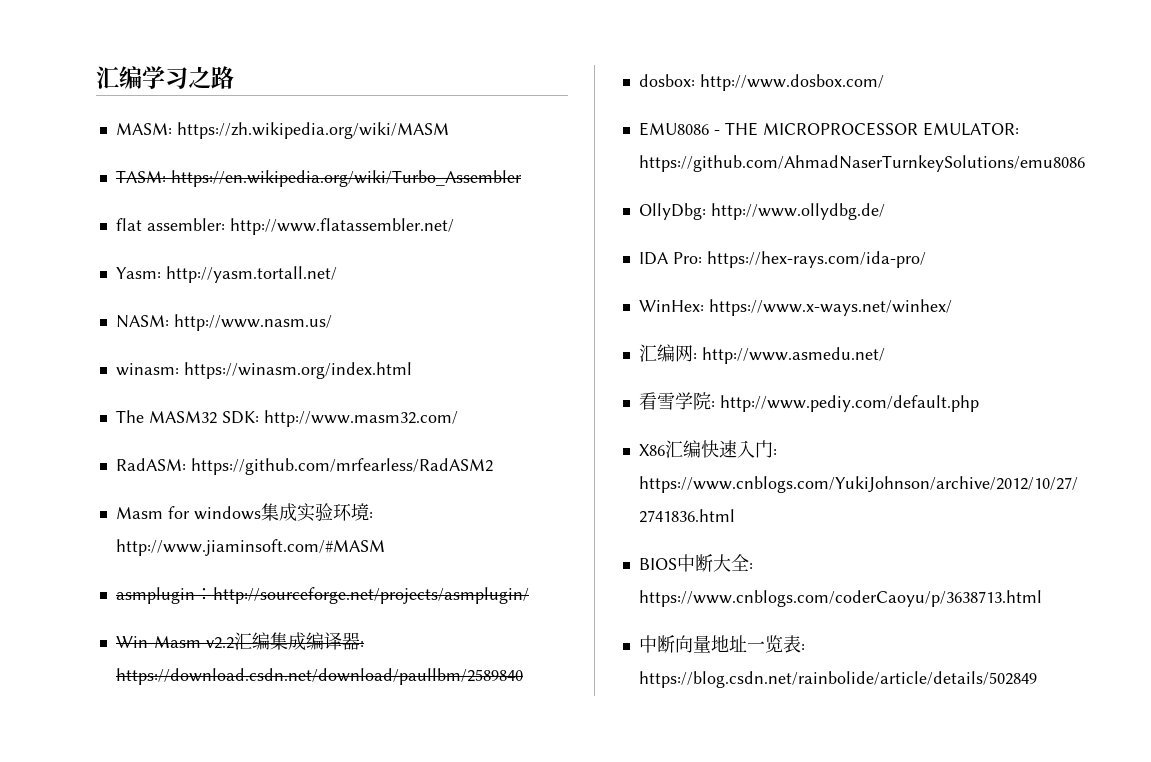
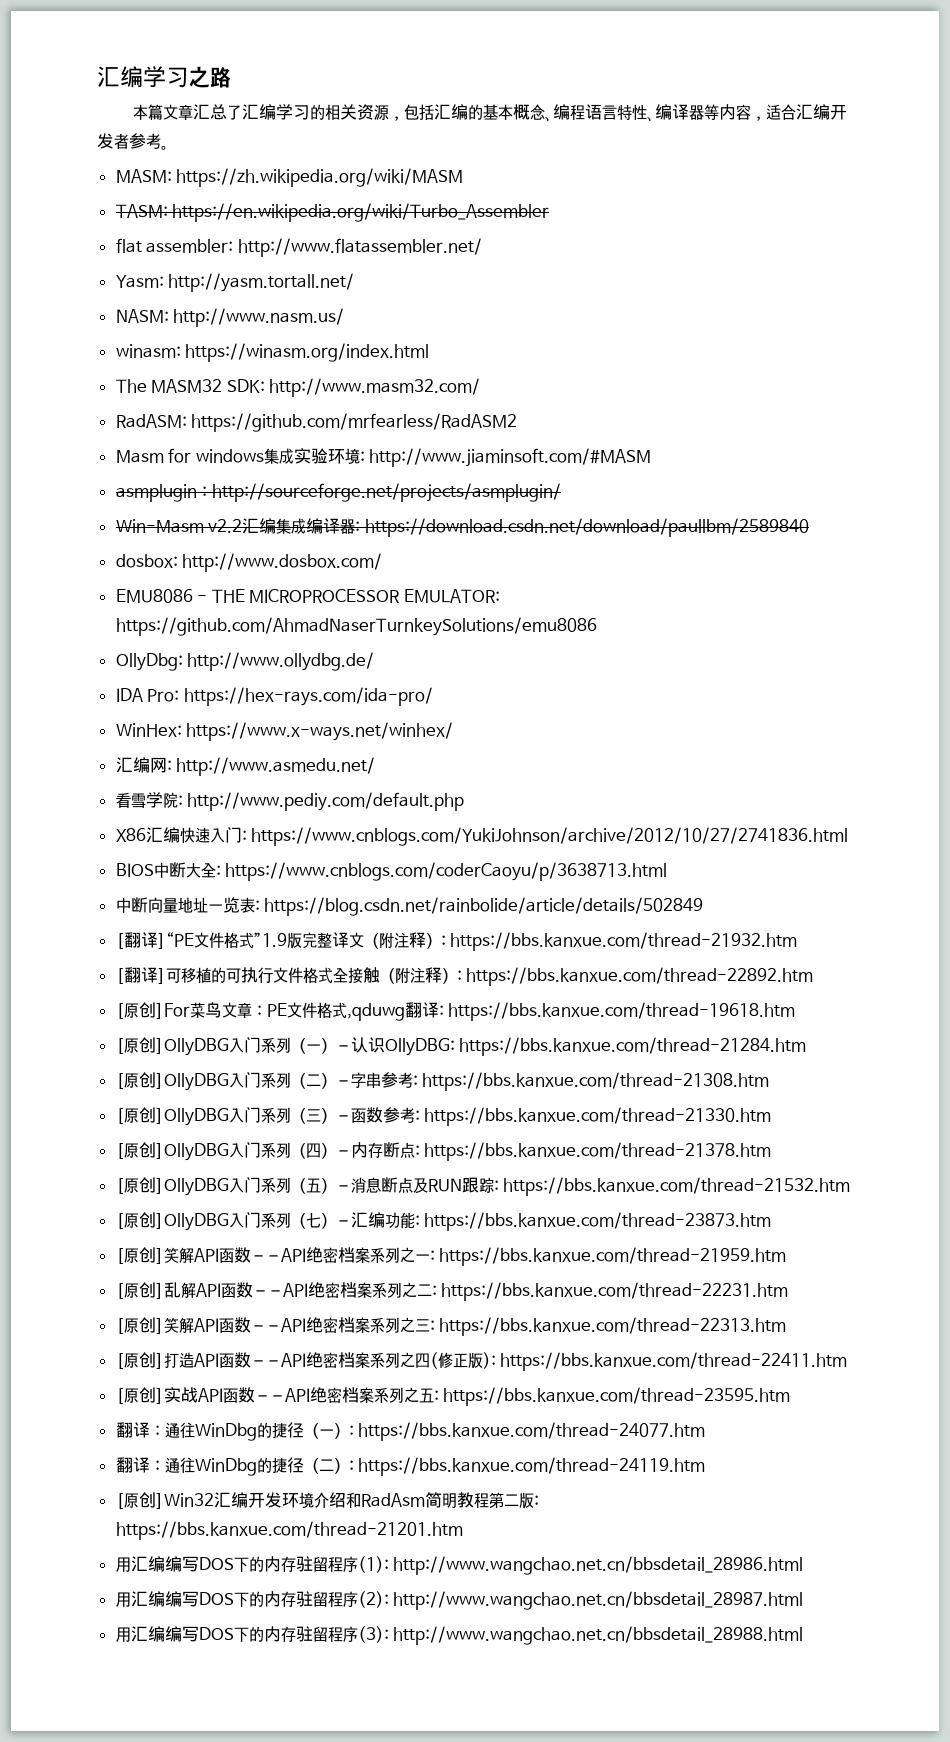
(234, 77) none -> [132,104,847,122] [97,133,169,150] // 本篇文章汇总了汇编学习的相关资源，包括汇编的基本概念、编程语言特性、编译器等内容，适合汇编开发者参考。
(1037, 679) none -> [115,932,798,951] [115,967,814,986] [115,1002,796,1021] [115,1037,807,1056] [115,1072,770,1091] [115,1107,772,1126] [115,1142,772,1161] [115,1177,851,1196] [115,1212,772,1231] [115,1247,787,1266] [115,1282,789,1301] [115,1317,787,1336] [115,1352,848,1371] [115,1387,791,1406] [115,1422,706,1441] [115,1457,706,1476] [115,1492,539,1509] [115,1521,463,1540] [115,1556,804,1575] [115,1591,804,1610] [115,1626,804,1645] // [翻译]“PE文件格式”1.9版完整译文（附注释）: https://bbs.kanxue.com/thread-21932.htm // [翻译]可移植的可执行文件格式全接触（附注释）: https://bbs.kanxue.com/thread-22892.htm // [原创]For菜鸟文章：PE文件格式,qduwg翻译: https://bbs.kanxue.com/thread-19618.htm // [原创]OllyDBG入门系列（一）－认识OllyDBG: https://bbs.kanxue.com/thread-21284.htm // [原创]OllyDBG入门系列（二）－字串参考: https://bbs.kanxue.com/thread-21308.htm // [原创]OllyDBG入门系列（三）－函数参考: https://bbs.kanxue.com/thread-21330.htm // [原创]OllyDBG入门系列（四）－内存断点: https://bbs.kanxue.com/thread-21378.htm // [原创]OllyDBG入门系列（五）－消息断点及RUN跟踪: https://bbs.kanxue.com/thread-21532.htm // [原创]OllyDBG入门系列（七）－汇编功能: https://bbs.kanxue.com/thread-23873.htm // [原创]笑解API函数－－API绝密档案系列之一: https://bbs.kanxue.com/thread-21959.htm // [原创]乱解API函数－－API绝密档案系列之二: https://bbs.kanxue.com/thread-22231.htm // [原创]笑解API函数－－API绝密档案系列之三: https://bbs.kanxue.com/thread-22313.htm // [原创]打造API函数－－API绝密档案系列之四(修正版): https://bbs.kanxue.com/thread-22411.htm // [原创]实战API函数－－API绝密档案系列之五: https://bbs.kanxue.com/thread-23595.htm // 翻译：通往WinDbg的捷径（一）: https://bbs.kanxue.com/thread-24077.htm // 翻译：通往WinDbg的捷径（二）: https://bbs.kanxue.com/thread-24119.htm // [原创]Win32汇编开发环境介绍和RadAsm简明教程第二版: https://bbs.kanxue.com/thread-21201.htm // 用汇编编写DOS下的内存驻留程序(1): http://www.wangchao.net.cn/bbsdetail_28986.html // 用汇编编写DOS下的内存驻留程序(2): http://www.wangchao.net.cn/bbsdetail_28987.html // 用汇编编写DOS下的内存驻留程序(3): http://www.wangchao.net.cn/bbsdetail_28988.html

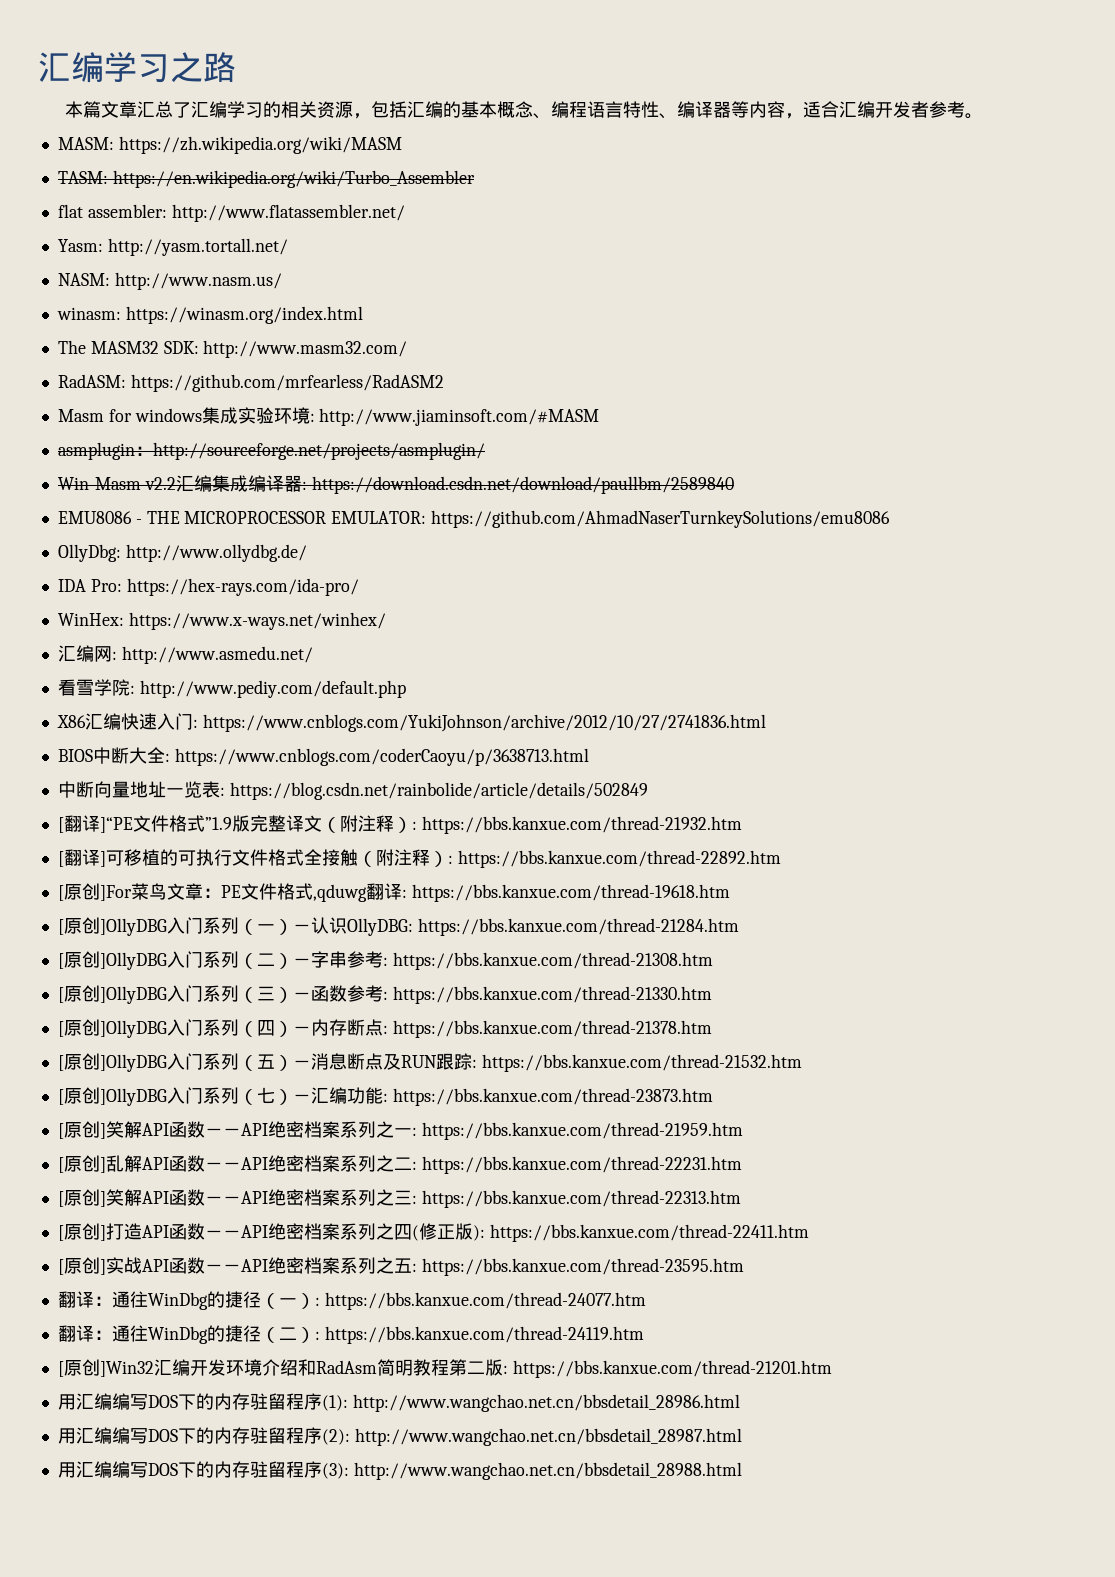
[115,553,383,572] // dosbox: http://www.dosbox.com/ -> (734, 485) none

